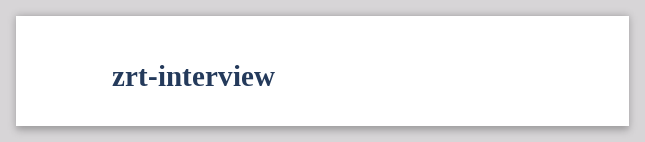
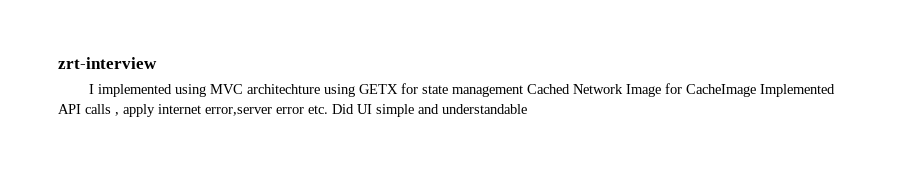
(275, 75) none -> [88,83,835,97] [58,104,527,117] // I implemented using MVC architechture using GETX for state management Cached Network Image for CacheImage Implemented API calls , apply internet error,server error etc. Did UI simple and understandable

